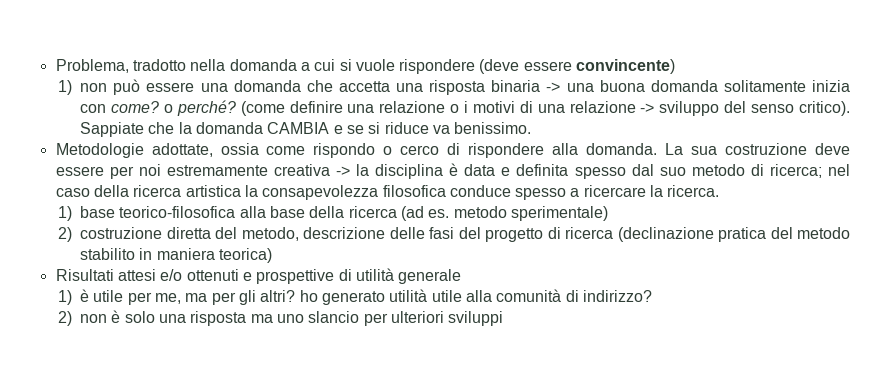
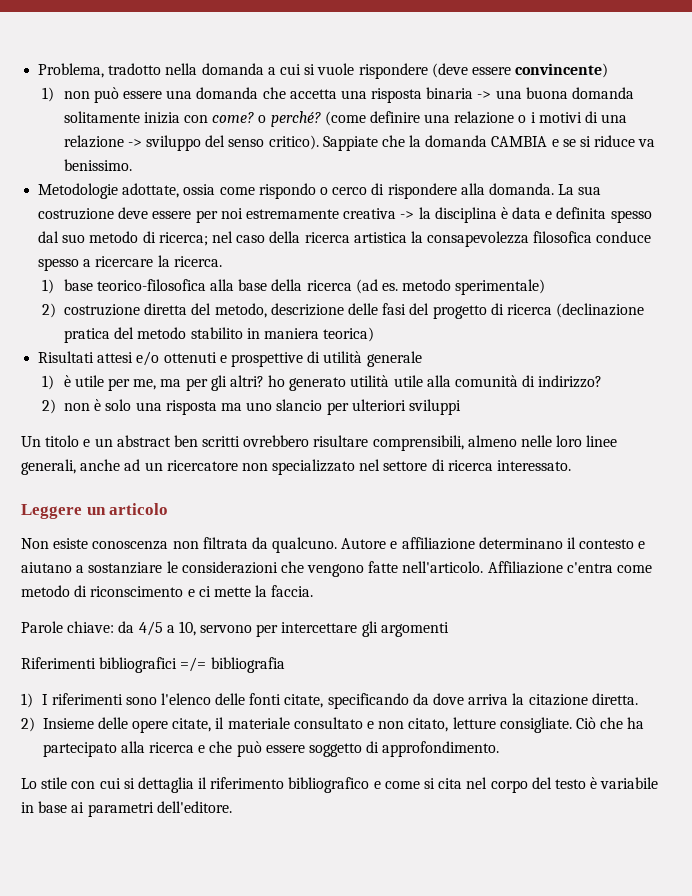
(504, 318) none -> [21,435,618,451] [21,459,572,475] [21,503,169,519] [21,537,646,553] [21,561,653,577] [21,585,314,597] [21,621,449,637] [21,657,285,673] [21,693,638,709] [21,717,645,733] [42,741,500,757] [21,777,659,793] [21,801,232,817] // Un titolo e un abstract ben scritti ovrebbero risultare comprensibili, almeno nelle loro linee generali, anche ad un ricercatore non specializzato nel settore di ricerca interessato. // Leggere un articolo // Non esiste conoscenza non filtrata da qualcuno. Autore e affiliazione determinano il contesto e aiutano a sostanziare le considerazioni che vengono fatte nell'articolo. Affiliazione c'entra come metodo di riconscimento e ci mette la faccia. // Parole chiave: da 4/5 a 10, servono per intercettare gli argomenti // Riferimenti bibliografici =/= bibliografia // 1) I riferimenti sono l'elenco delle fonti citate, specificando da dove arriva la citazione diretta. // 2) Insieme delle opere citate, il materiale consultato e non citato, letture consigliate. Ciò che ha partecipato alla ricerca e che può essere soggetto di approfondimento. // Lo stile con cui si dettaglia il riferimento bibliografico e come si cita nel corpo del testo è variabile in base ai parametri dell'editore.

